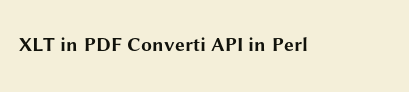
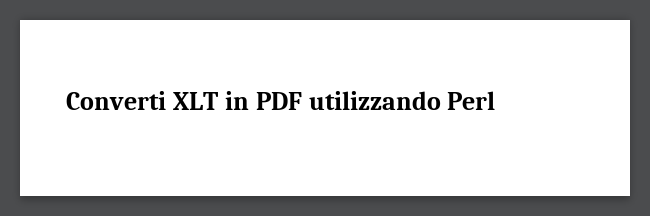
(19, 44) none -> [66,91,166,110] Converti
[126,37,267,51] Converti API in -> [308,91,441,110] utilizzando

